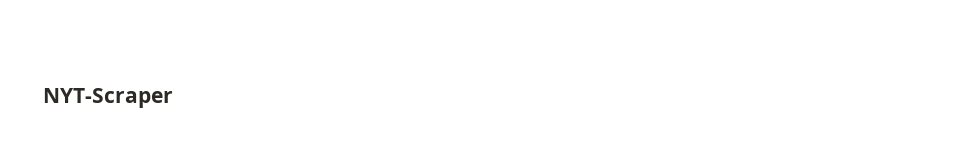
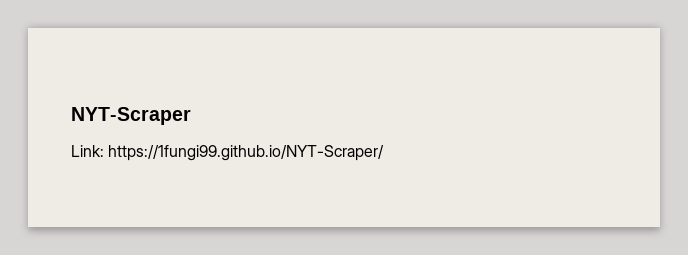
(173, 98) none -> [71,145,385,161] // Link: https://1fungi99.github.io/NYT-Scraper/

